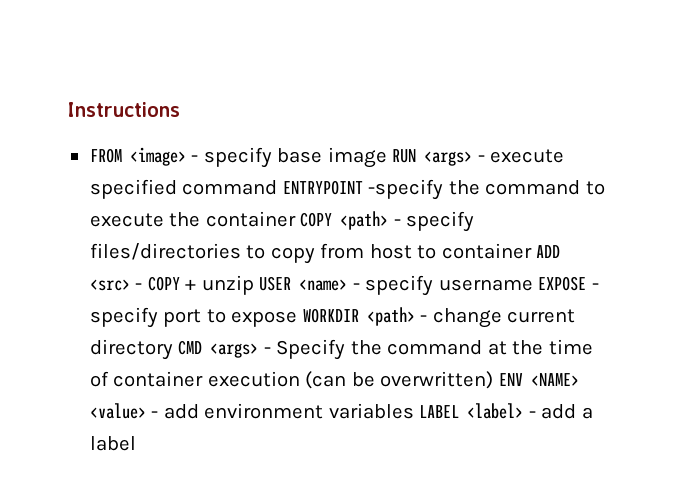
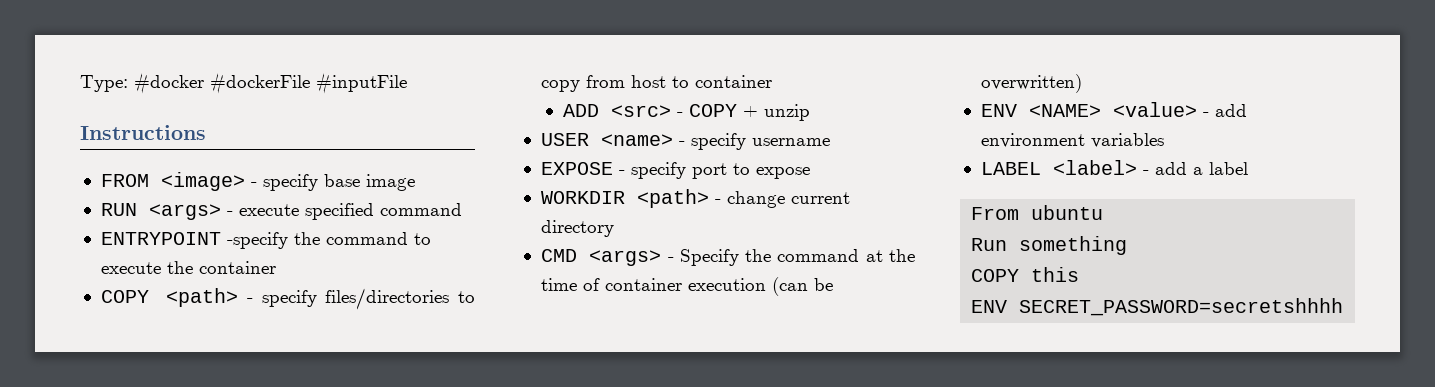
(67, 109) none -> [80,73,407,94] Type: #docker #dockerFile #inputFile //
(387, 157) none -> (415, 182) //
(278, 187) none -> (462, 209) //
(296, 219) none -> (276, 267) //
(532, 251) none -> (772, 81) //
(254, 285) none -> (811, 112) //
(533, 285) none -> (830, 142) //
(298, 319) none -> (810, 173) //
(173, 349) none -> (614, 228) //
(494, 380) none -> (1082, 83) //
(414, 411) none -> (1164, 140) //
(136, 443) none -> [971,205,1104,220] [971,236,1128,255] [971,267,1080,282] [971,298,1344,316] // From ubuntu // Run something // COPY this // ENV SECRET_PASSWORD=secretshhhh

